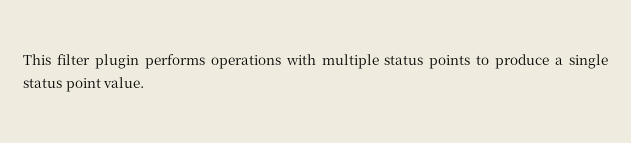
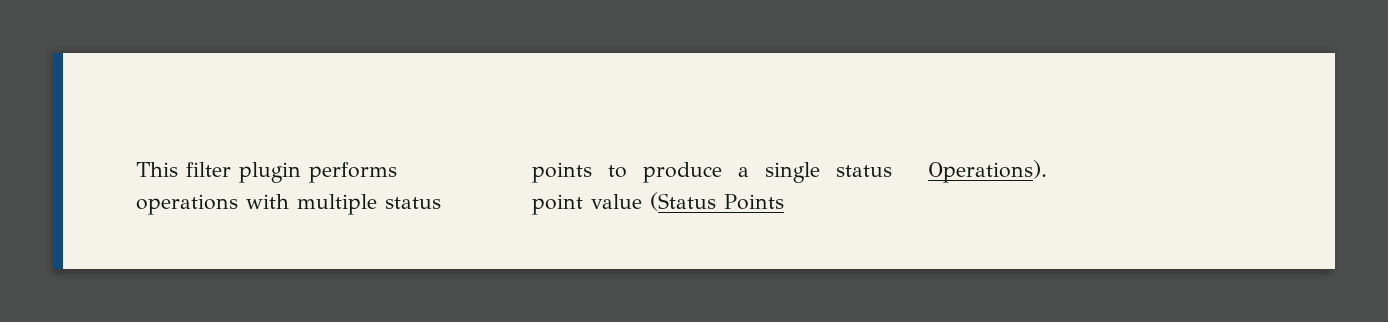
[103,77,145,88] value. -> [591,192,784,211] [928,160,1047,183] value (Status Points Operations).

